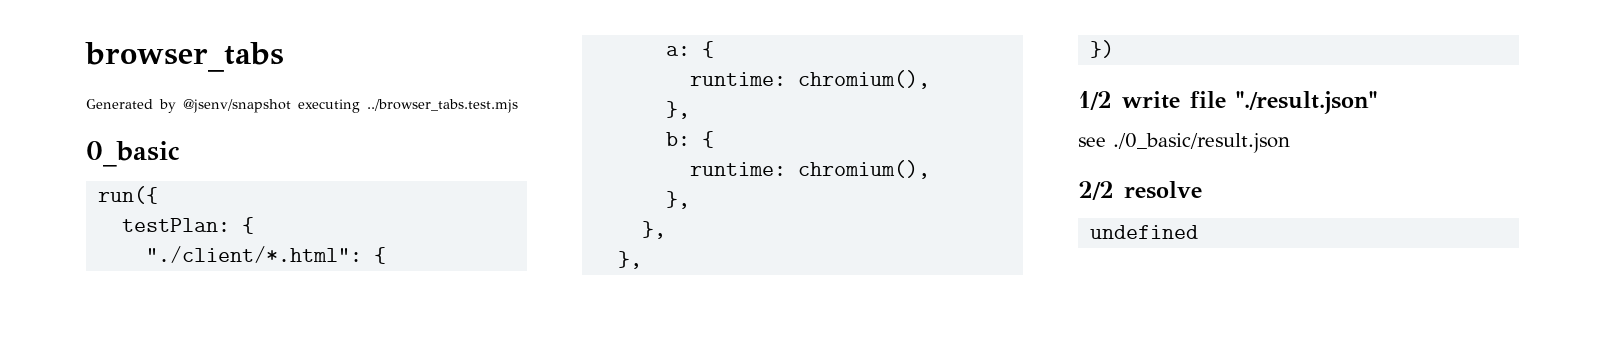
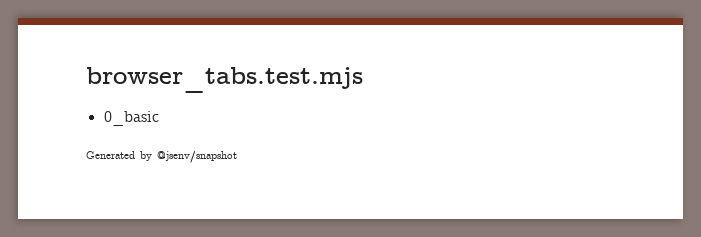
[85,42,284,72] browser_tabs -> [86,67,363,93] [103,111,159,126] browser_tabs.test.mjs // 0_basic
[298,99,518,113] [86,141,180,167] [98,186,159,204] [122,217,255,234] [146,246,387,264] [666,41,715,58] [690,70,931,89] [666,101,691,119] [666,131,715,148] [690,160,931,179] [666,191,691,209] [642,221,667,239] [618,251,643,269] [1090,40,1115,58] [1078,91,1377,114] [1078,133,1290,153] [1078,181,1202,200] [1090,225,1199,239] executing ../browser_tabs.test.mjs // 0_basic // run({ // testPlan: { // "./client/*.html": { // a: { // runtime: chromium(), // }, // b: { // runtime: chromium(), // }, // }, // }, // }) // 1/2 write file "./result.json" // see ./0_basic/result.json // 2/2 resolve // undefined -> (237, 156) none

